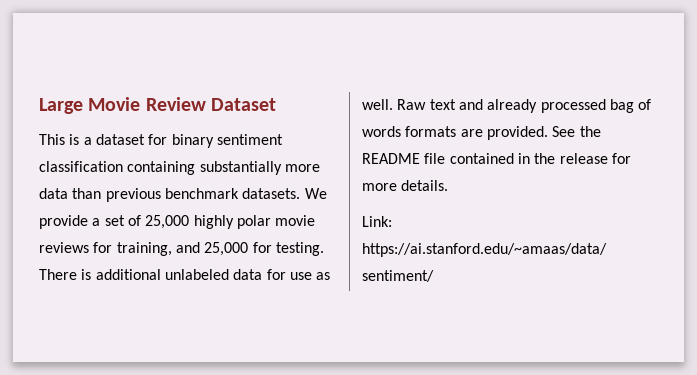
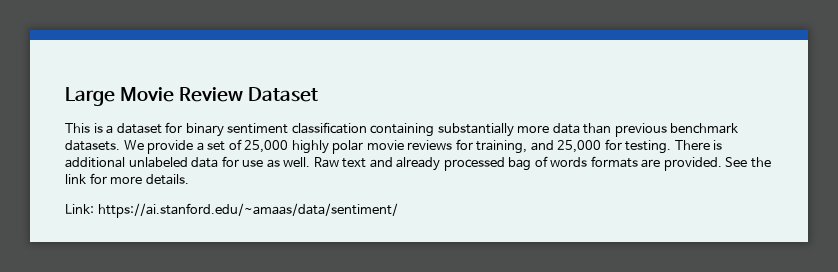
[362,153,608,164] README file contained in the release -> [65,174,86,184] link

